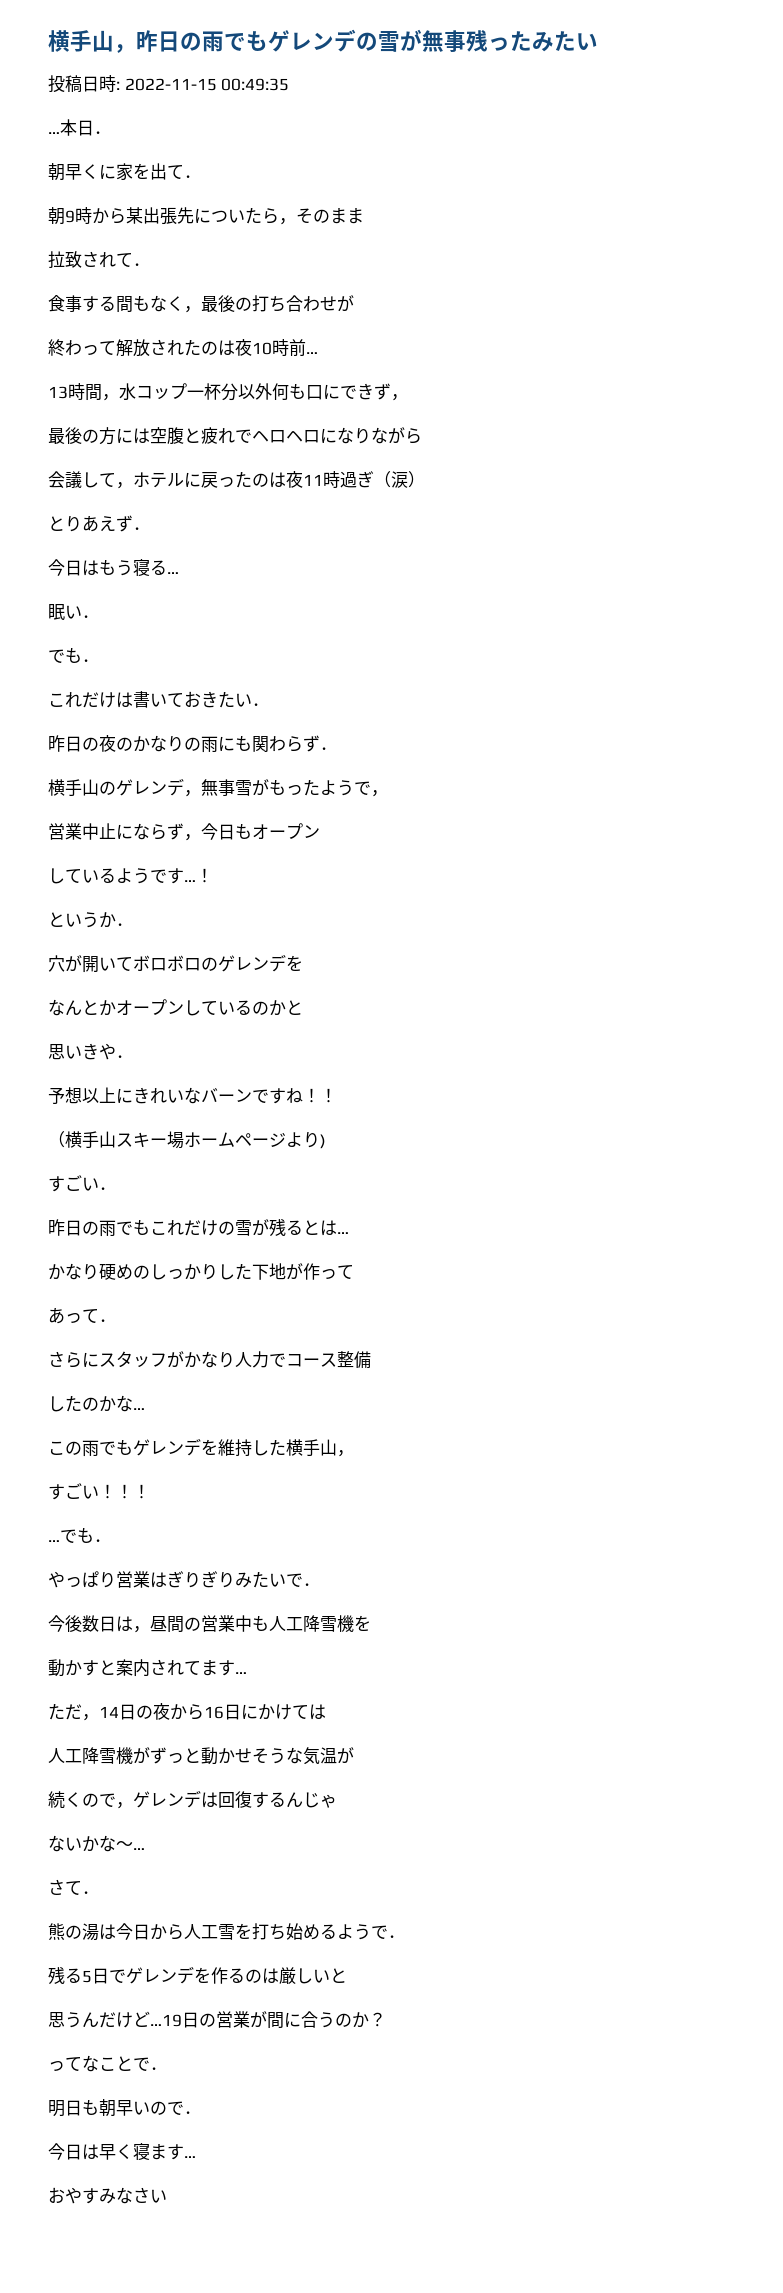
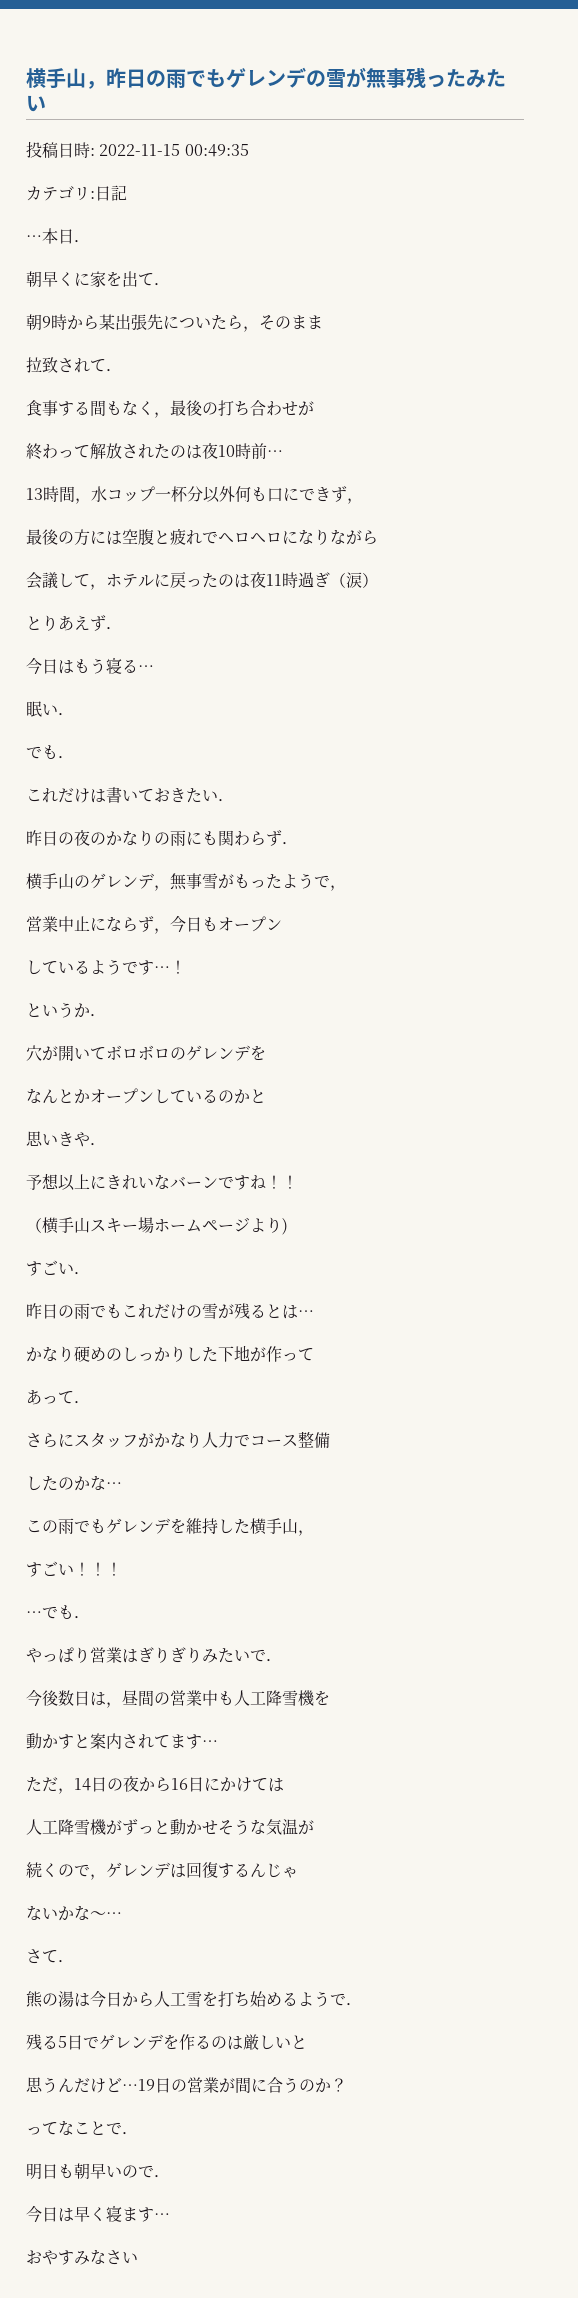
(290, 84) none -> [26,185,127,201] // カテゴリ:日記

